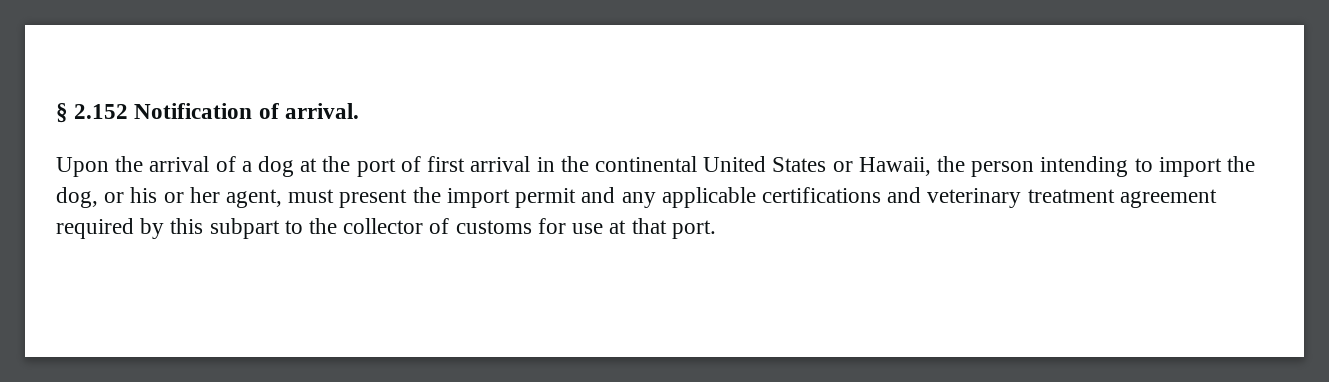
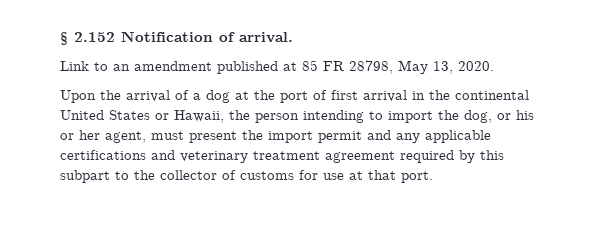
(359, 111) none -> [60,60,494,74] // Link to an amendment published at 85 FR 28798, May 13, 2020.

